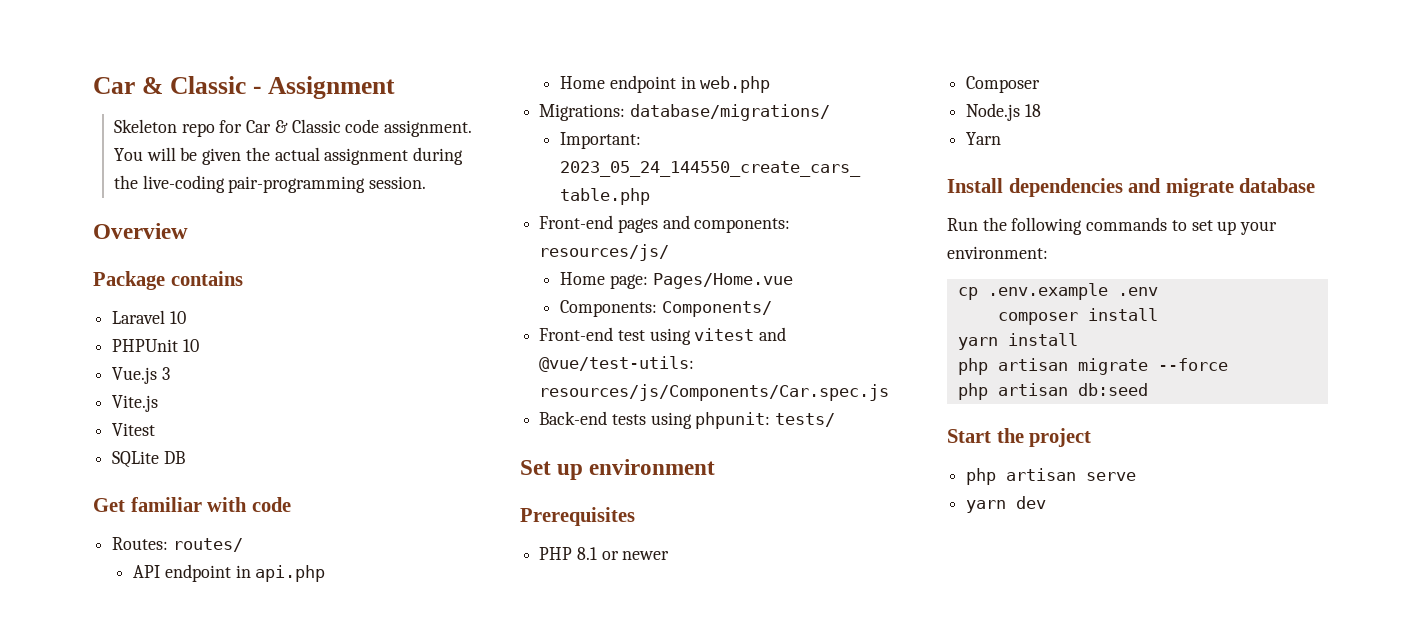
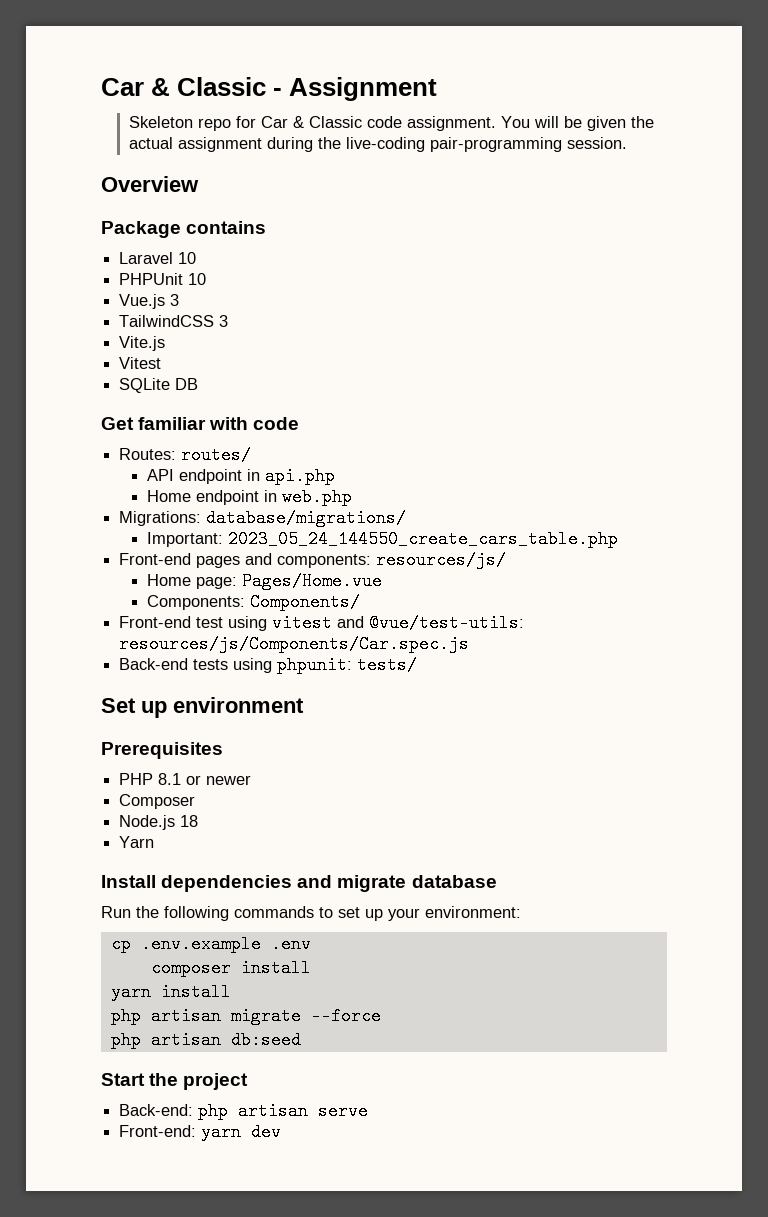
(170, 373) none -> [119,315,229,327] // TailwindCSS 3
(1092, 437) none -> [119,1104,194,1116] Back-end:
(1137, 476) none -> [119,1125,197,1137] Front-end:

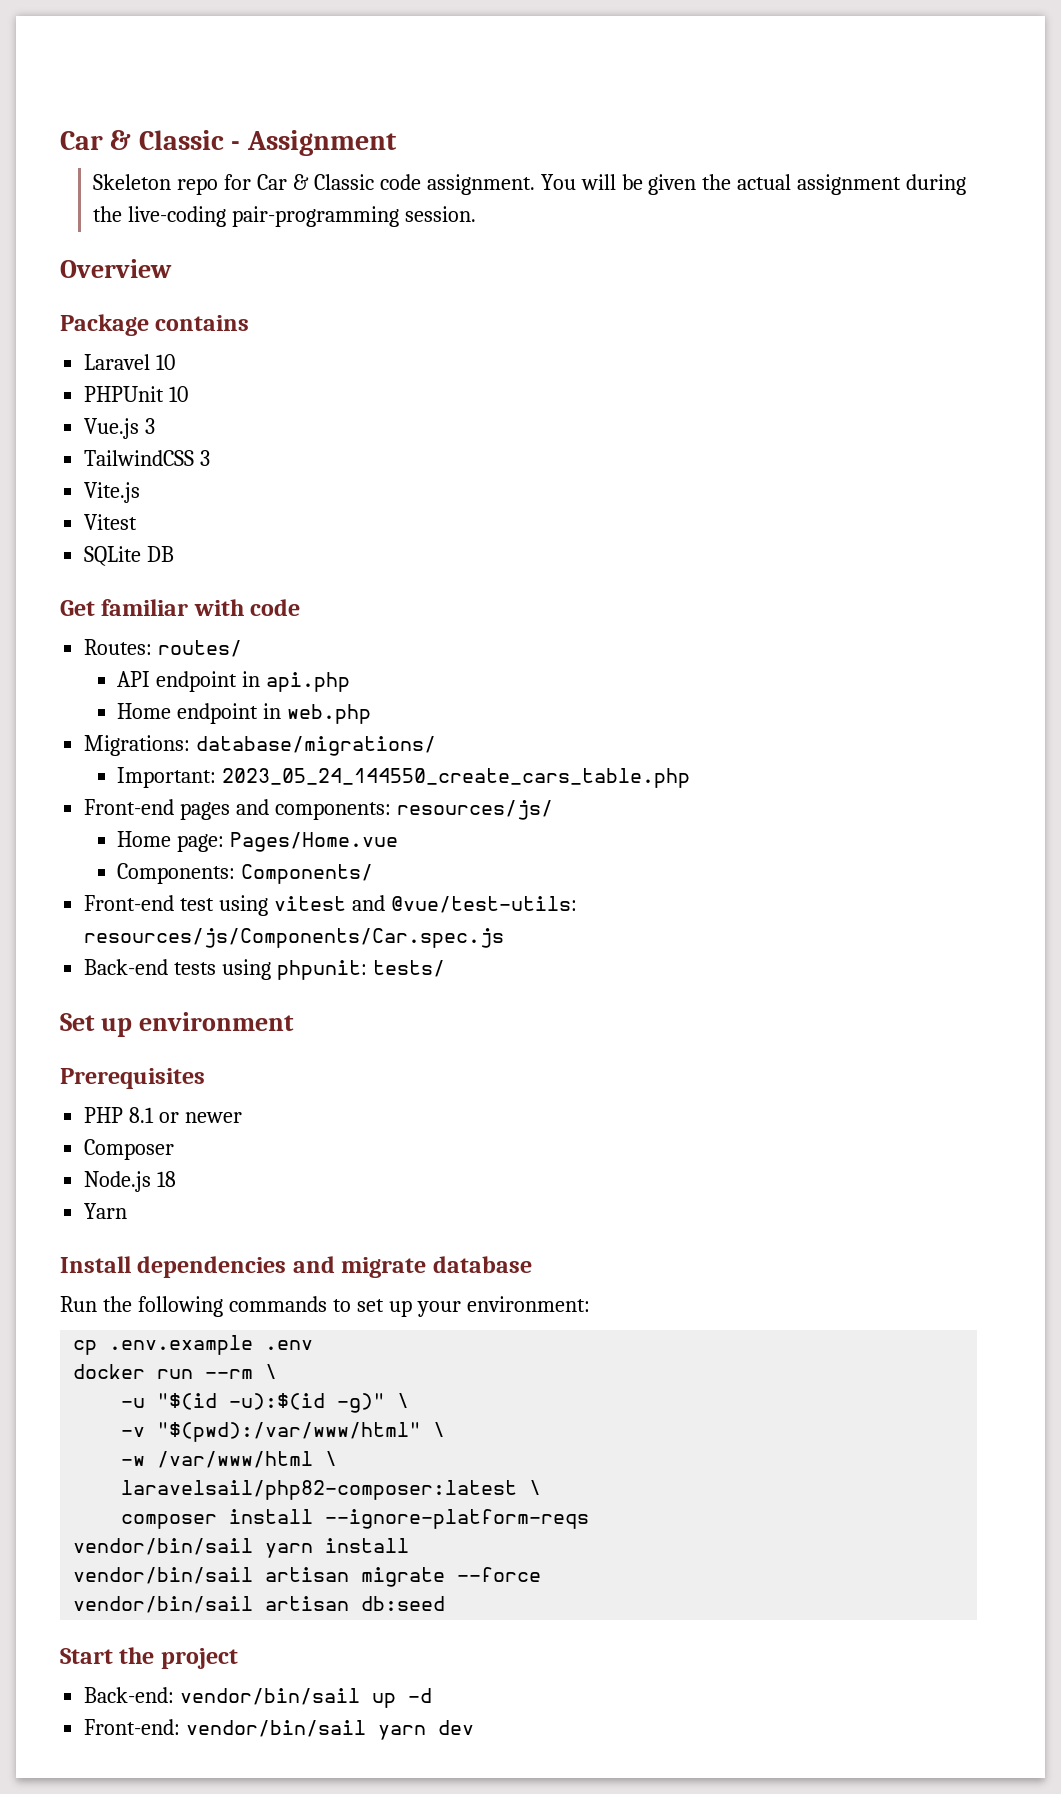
(311, 944) none -> [73,1364,278,1379] [121,1393,410,1413] [121,1422,446,1442] [121,1451,338,1468] [121,1480,542,1500] // docker run --rm \ // -u "$(id -u):$(id -g)" \ // -v "$(pwd):/var/www/html" \ // -w /var/www/html \ // laravelsail/php82-composer:latest \
(311, 968) // -> [325,1509,590,1529] [73,1538,254,1555] --ignore-platform-reqs // vendor/bin/sail
[110,1007,141,1025] php -> [73,1567,254,1584] vendor/bin/sail
[110,1031,141,1049] php -> [73,1596,254,1613] vendor/bin/sail
[198,1102,369,1120] php artisan serve -> [180,1688,433,1708] vendor/bin/sail up -d
(197, 1131) none -> [186,1720,367,1737] vendor/bin/sail

